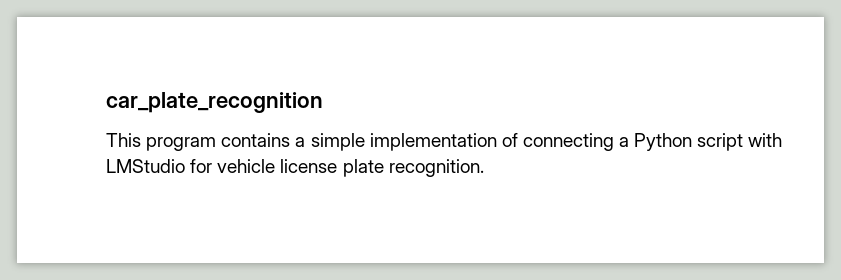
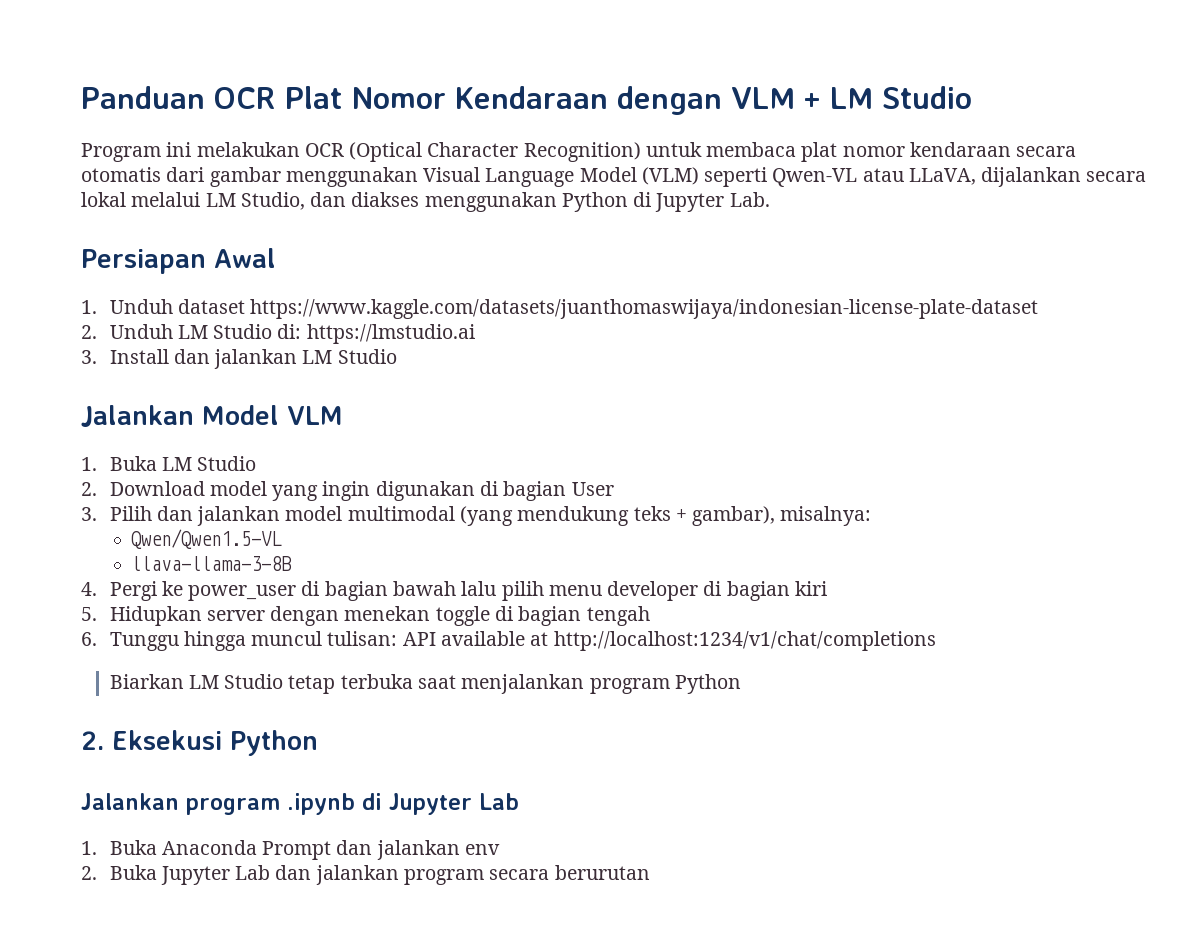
[106,92,323,113] [106,133,783,151] [106,159,484,177] car_plate_recognition // This program contains a simple implementation of connecting a Python script with LMStudio for vehicle license plate recognition. -> [81,86,972,115] [81,142,1077,162] [81,167,1147,187] [81,192,770,212] [81,248,276,274] [81,299,1039,319] [81,324,475,344] [81,349,397,369] [81,405,343,427] [81,456,257,471] [81,481,614,501] [81,506,872,526] [131,529,283,549] [131,556,293,571] [81,581,827,601] [81,606,650,626] [81,631,936,651] [109,674,741,694] [81,730,318,756] [81,793,519,815] [81,840,501,860] [81,865,650,885] Panduan OCR Plat Nomor Kendaraan dengan VLM + LM Studio // Program ini melakukan OCR (Optical Character Recognition) untuk membaca plat nomor kendaraan secara otomatis dari gambar menggunakan Visual Language Model (VLM) seperti Qwen-VL atau LLaVA, dijalankan secara lokal melalui LM Studio, dan diakses menggunakan Python di Jupyter Lab. // Persiapan Awal // 1. Unduh dataset https://www.kaggle.com/datasets/juanthomaswijaya/indonesian-license-plate-dataset // 2. Unduh LM Studio di: https://lmstudio.ai // 3. Install dan jalankan LM Studio // Jalankan Model VLM // 1. Buka LM Studio // 2. Download model yang ingin digunakan di bagian User // 3. Pilih dan jalankan model multimodal (yang mendukung teks + gambar), misalnya: // Qwen/Qwen1.5-VL // llava-llama-3-8B // 4. Pergi ke power_user di bagian bawah lalu pilih menu developer di bagian kiri // 5. Hidupkan server dengan menekan toggle di bagian tengah // 6. Tunggu hingga muncul tulisan: API available at http://localhost:1234/v1/chat/completions // Biarkan LM Studio tetap terbuka saat menjalankan program Python // 2. Eksekusi Python // Jalankan program .ipynb di Jupyter Lab // 1. Buka Anaconda Prompt dan jalankan env // 2. Buka Jupyter Lab dan jalankan program secara berurutan

